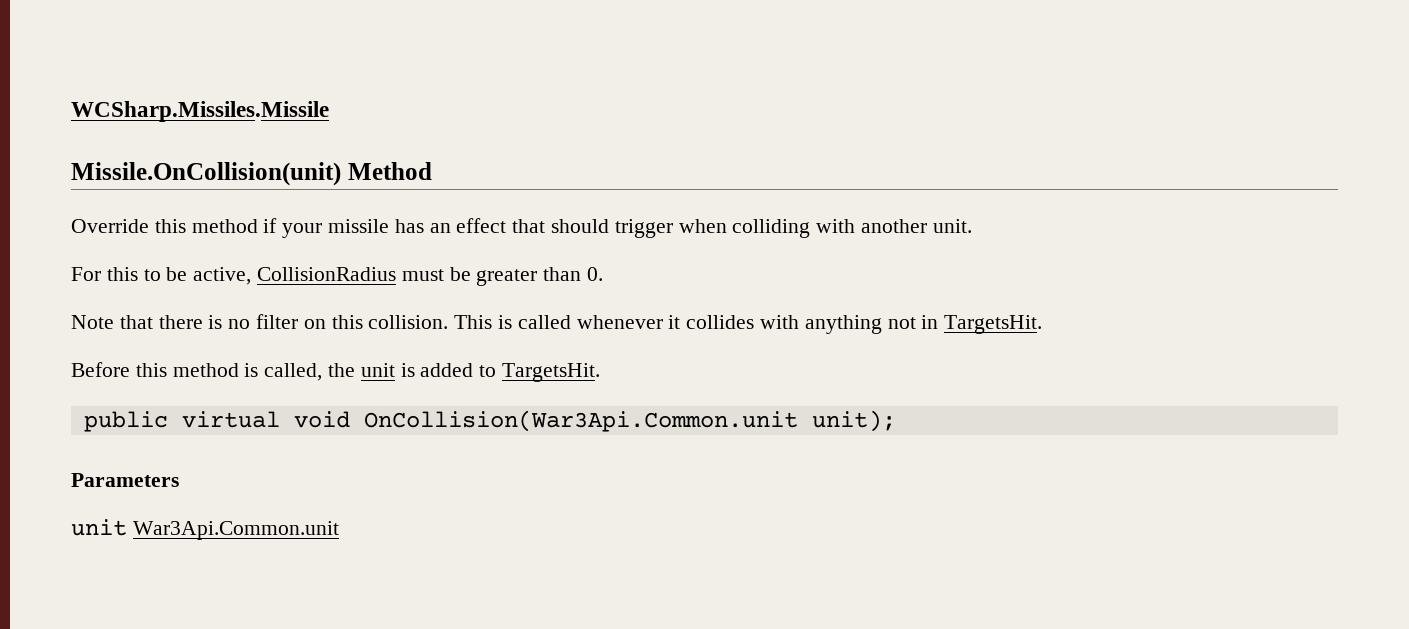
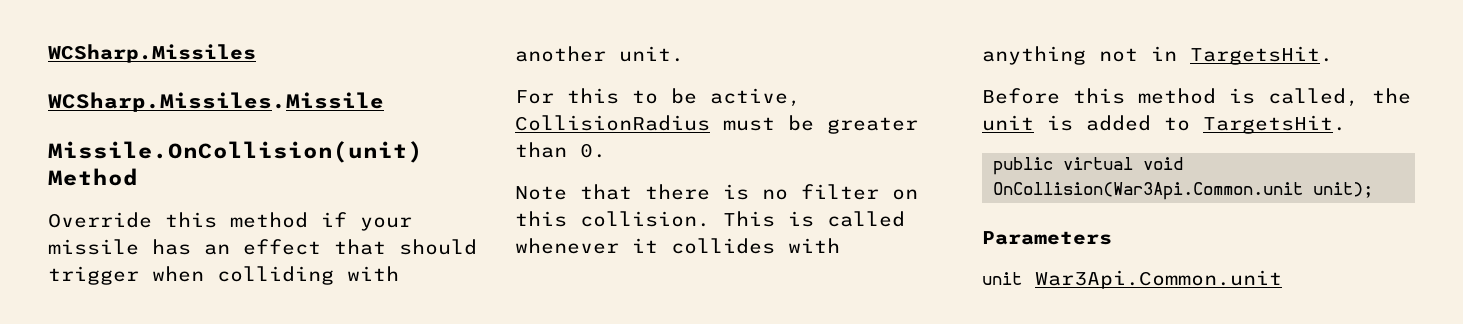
(71, 111) none -> [48,44,256,63] WCSharp.Missiles //

